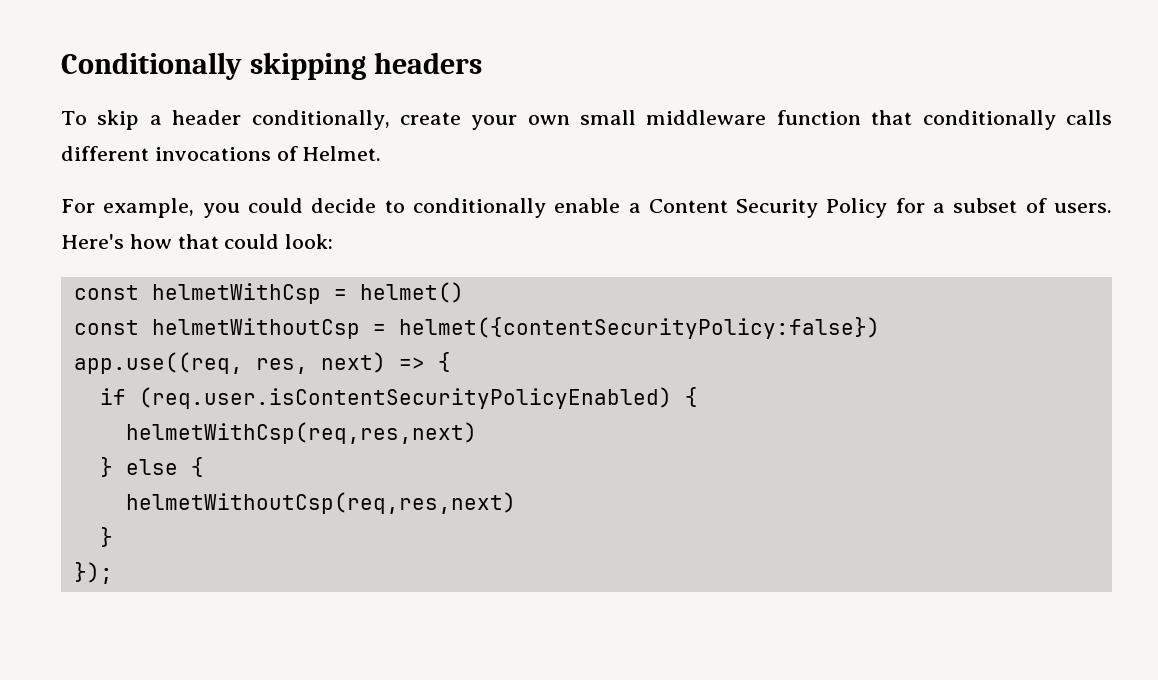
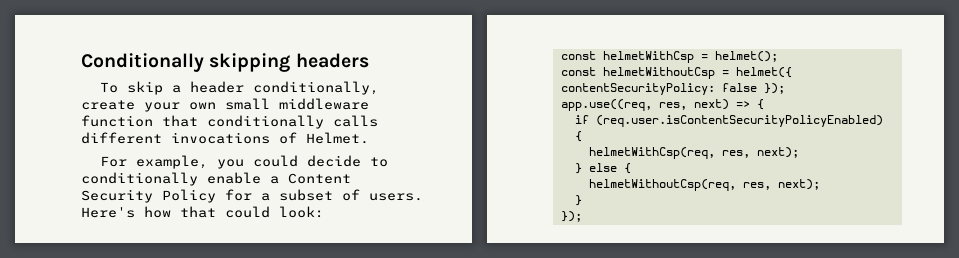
[359,282,464,303] helmet() -> [714,51,778,62] helmet();
[398,317,880,339] helmet({contentSecurityPolicy:false}) -> [735,67,792,78] [560,83,785,95] helmet({ contentSecurityPolicy: false });
[125,422,477,444] helmetWithCsp(req,res,next) -> [588,147,799,159] helmetWithCsp(req, res, next);
[125,492,516,514] helmetWithoutCsp(req,res,next) -> [588,179,820,191] helmetWithoutCsp(req, res, next);

